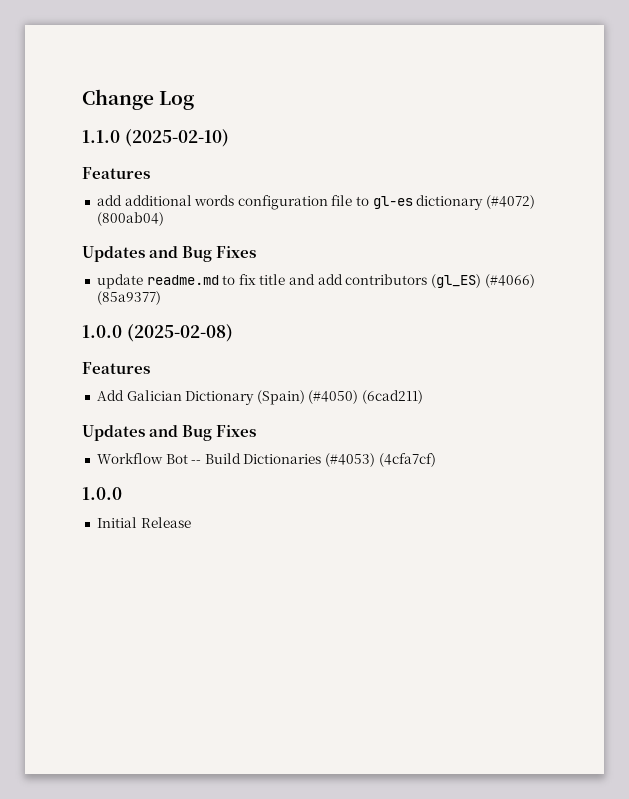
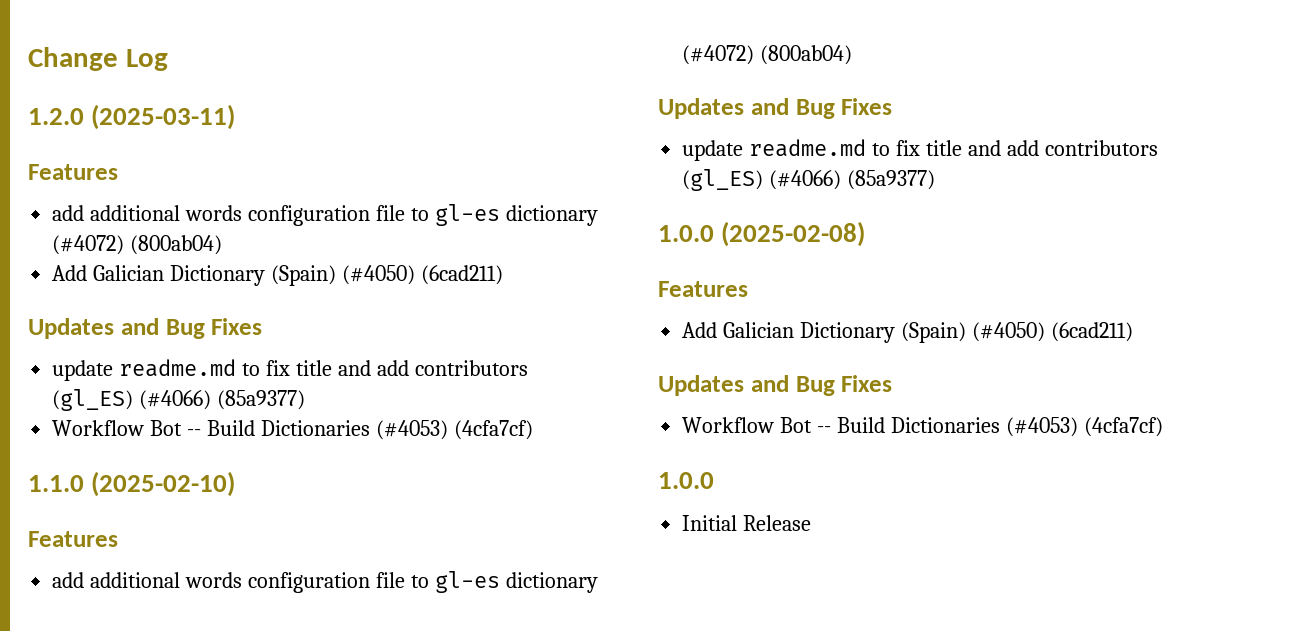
(195, 100) none -> [28,104,236,130] [28,164,118,180] [52,204,598,226] [52,235,223,255] [52,265,503,286] [28,318,263,339] [52,359,528,381] [52,389,306,411] [52,420,533,440] // 1.2.0 (2025-03-11) // Features // add additional words configuration file to gl-es dictionary (#4072) (800ab04) // Add Galician Dictionary (Spain) (#4050) (6cad211) // Updates and Bug Fixes // update readme.md to fix title and add contributors (gl_ES) (#4066) (85a9377) // Workflow Bot -- Build Dictionaries (#4053) (4cfa7cf)

